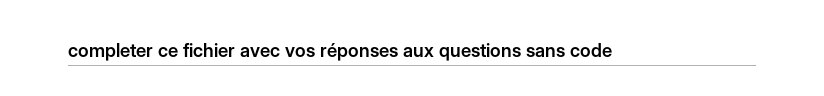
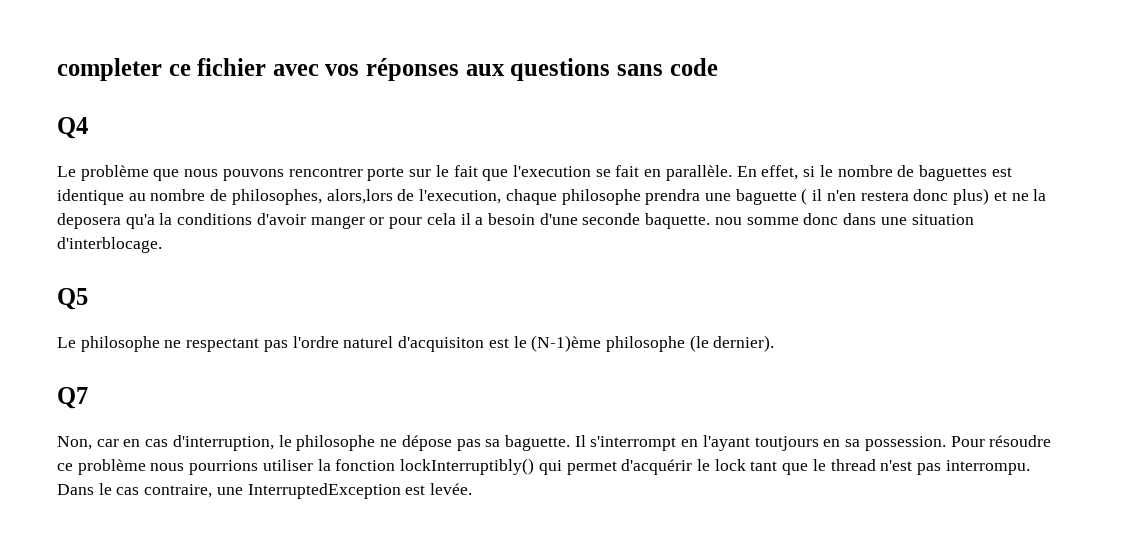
(612, 50) none -> [57,117,88,139] [57,165,1012,181] [57,188,1047,205] [57,213,974,229] [57,237,162,253] [57,288,88,310] [57,335,775,352] [57,387,88,409] [57,435,1052,451] [57,458,1030,475] [57,483,473,499] // Q4 // Le problème que nous pouvons rencontrer porte sur le fait que l'execution se fait en parallèle. En effet, si le nombre de baguettes est identique au nombre de philosophes, alors,lors de l'execution, chaque philosophe prendra une baguette ( il n'en restera donc plus) et ne la deposera qu'a la conditions d'avoir manger or pour cela il a besoin d'une seconde baquette. nou somme donc dans une situation d'interblocage. // Q5 // Le philosophe ne respectant pas l'ordre naturel d'acquisiton est le (N-1)ème philosophe (le dernier). // Q7 // Non, car en cas d'interruption, le philosophe ne dépose pas sa baguette. Il s'interrompt en l'ayant toutjours en sa possession. Pour résoudre ce problème nous pourrions utiliser la fonction lockInterruptibly() qui permet d'acquérir le lock tant que le thread n'est pas interrompu. Dans le cas contraire, une InterruptedException est levée.

